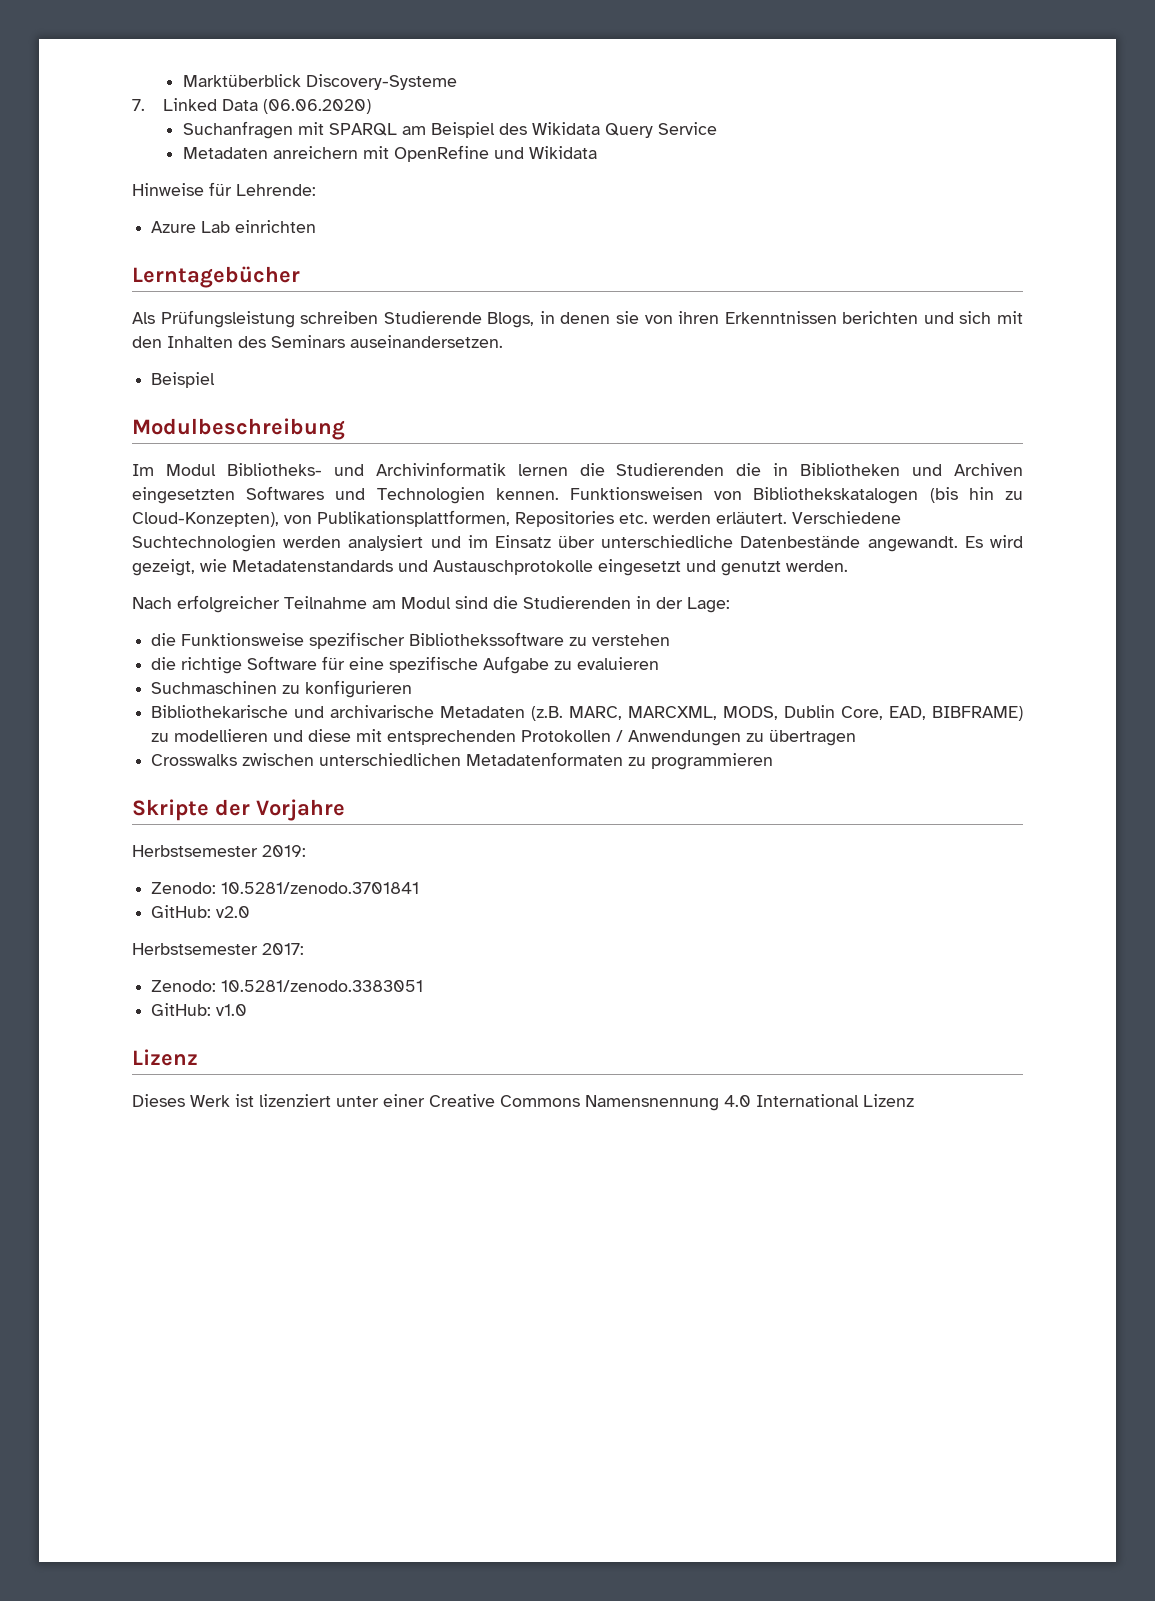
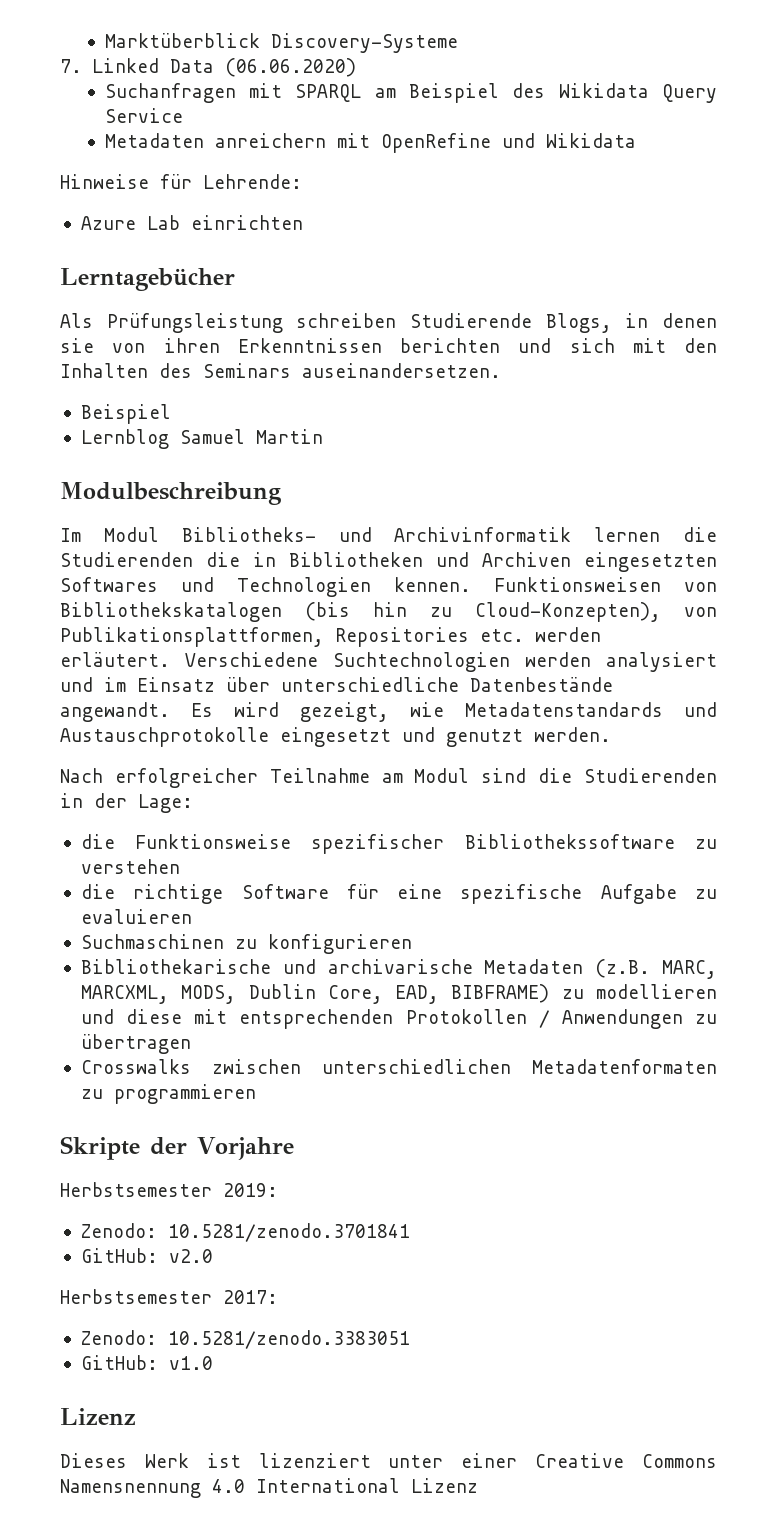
(216, 380) none -> [80,429,323,449] // Lernblog Samuel Martin

